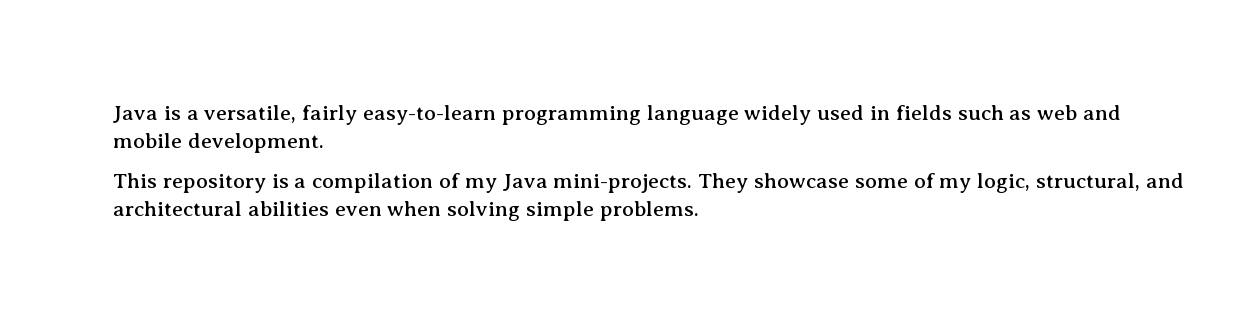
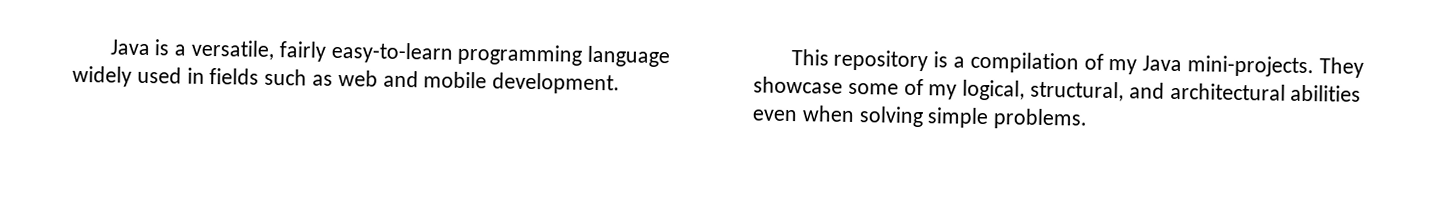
[977,173,1031,193] logic, -> [962,79,1026,101] logical,

